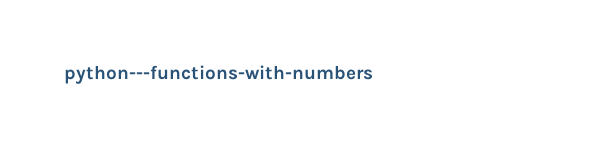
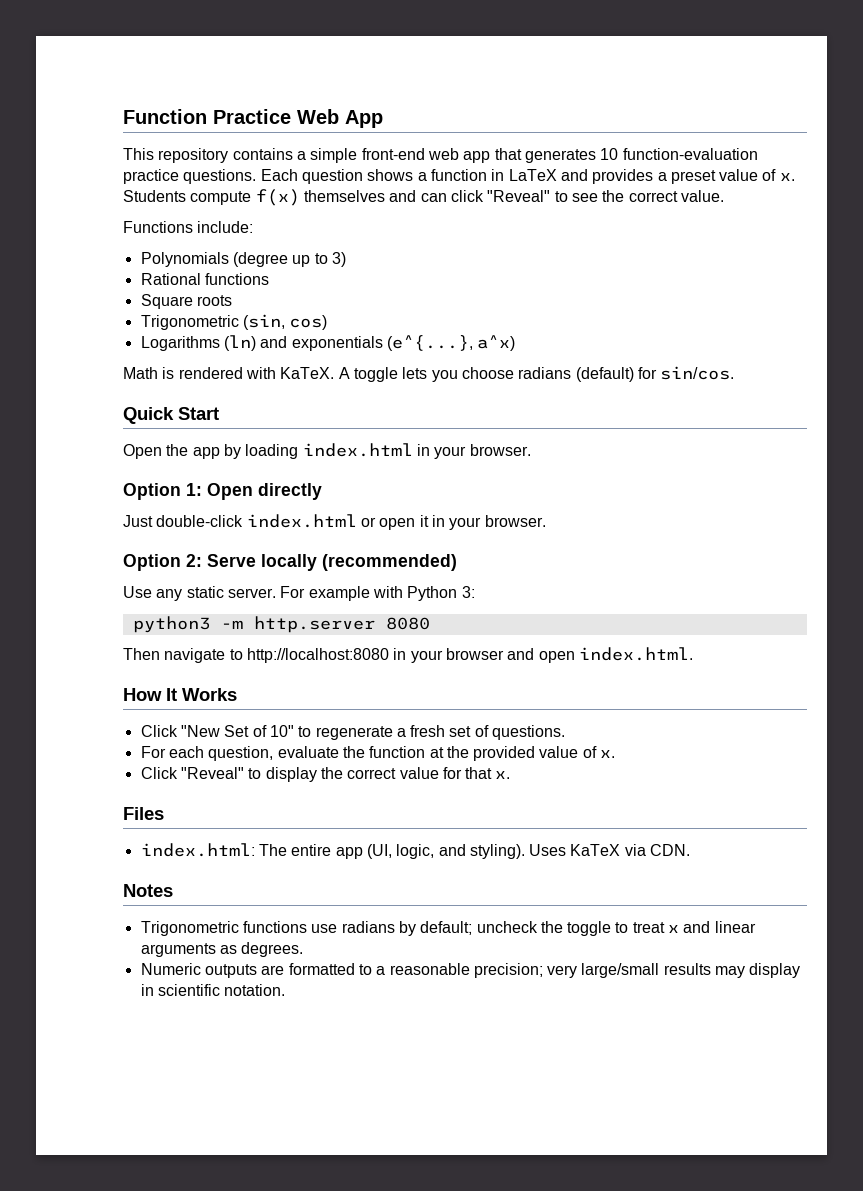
[64,65,373,84] python---functions-with-numbers -> [123,109,383,128] [123,148,758,163] [123,169,795,184] [123,189,724,206] [123,221,254,233] [140,252,346,267] [140,273,269,285] [140,294,232,309] [140,314,328,330] [140,335,516,351] [123,366,735,382] [123,407,219,424] [123,443,531,459] [123,483,322,500] [123,514,546,530] [123,554,457,571] [123,586,475,601] [132,616,430,633] [123,647,693,663] [123,688,237,701] [140,725,566,740] [140,746,616,761] [140,767,511,782] [123,807,164,820] [140,843,691,859] [123,884,173,897] [140,921,756,936] [140,942,304,957] [140,963,801,978] [140,984,286,996] Function Practice Web App // This repository contains a simple front-end web app that generates 10 function-evaluation practice questions. Each question shows a function in LaTeX and provides a preset value of x. Students compute f(x) themselves and can click "Reveal" to see the correct value. // Functions include: // Polynomials (degree up to 3) // Rational functions // Square roots // Trigonometric (sin, cos) // Logarithms (ln) and exponentials (e^{...}, a^x) // Math is rendered with KaTeX. A toggle lets you choose radians (default) for sin/cos. // Quick Start // Open the app by loading index.html in your browser. // Option 1: Open directly // Just double-click index.html or open it in your browser. // Option 2: Serve locally (recommended) // Use any static server. For example with Python 3: // python3 -m http.server 8080 // Then navigate to http://localhost:8080 in your browser and open index.html. // How It Works // Click "New Set of 10" to regenerate a fresh set of questions. // For each question, evaluate the function at the provided value of x. // Click "Reveal" to display the correct value for that x. // Files // index.html: The entire app (UI, logic, and styling). Uses KaTeX via CDN. // Notes // Trigonometric functions use radians by default; uncheck the toggle to treat x and linear arguments as degrees. // Numeric outputs are formatted to a reasonable precision; very large/small results may display in scientific notation.

